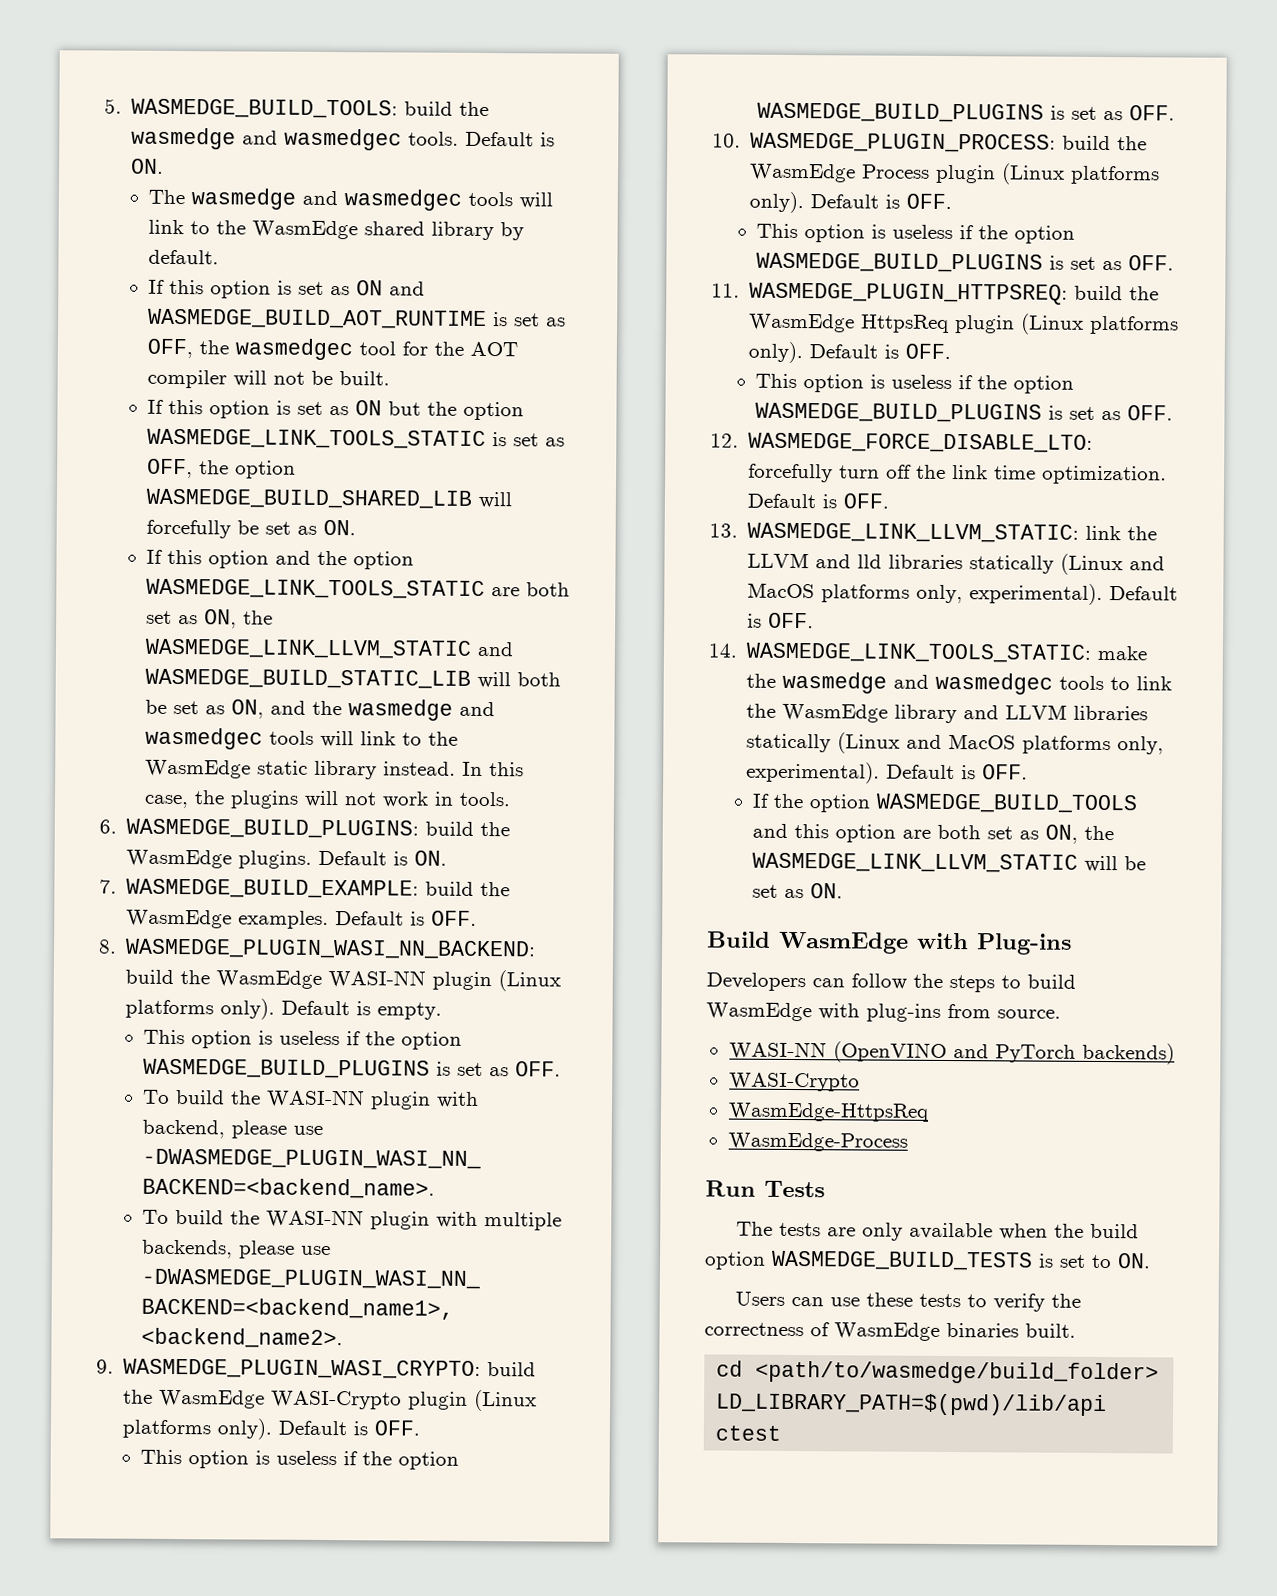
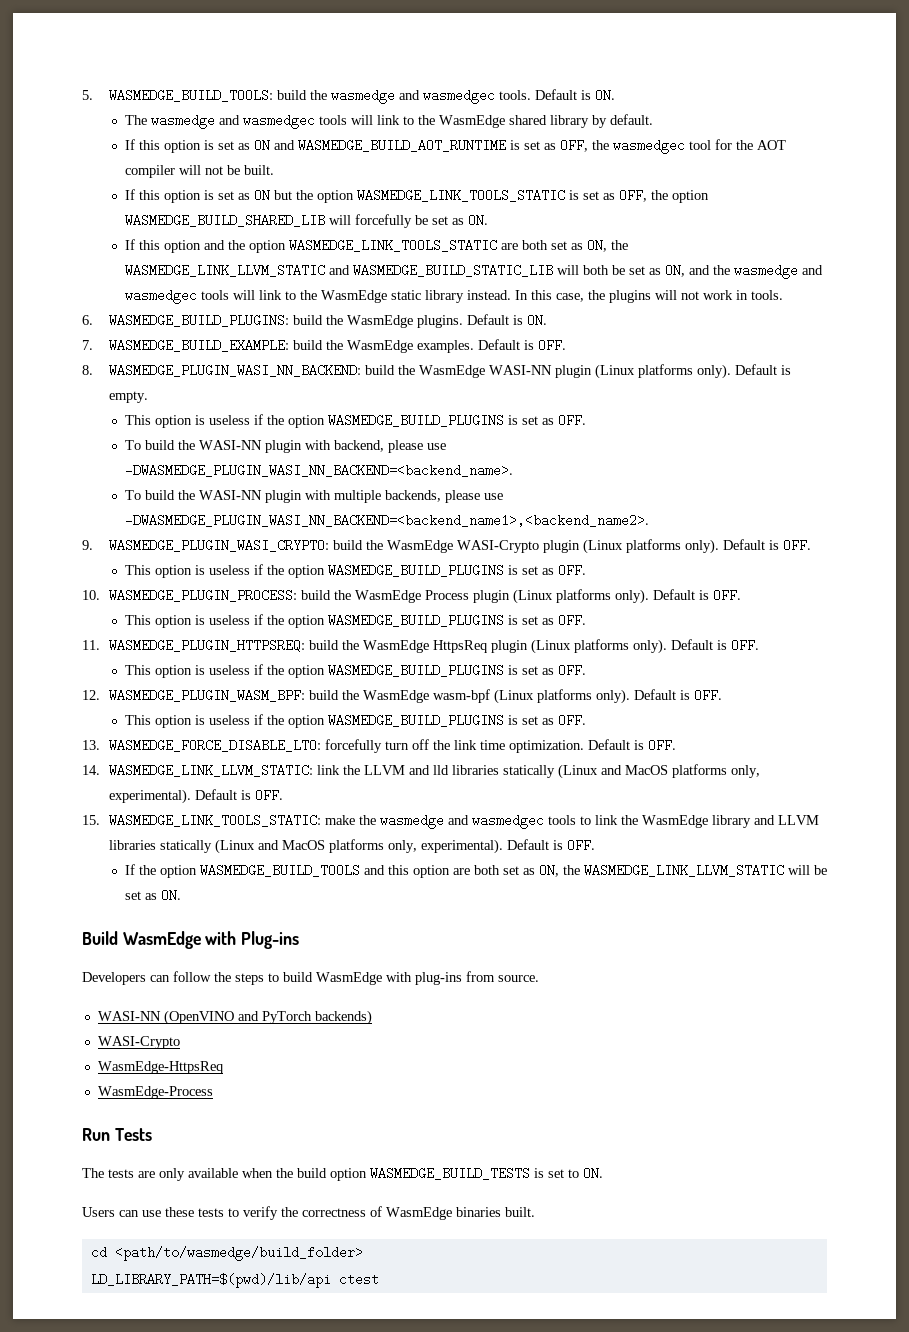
(739, 440) none -> [108,689,722,704] [124,714,586,728] [82,740,100,750] WASMEDGE_PLUGIN_WASM_BPF: build the WasmEdge wasm-bpf (Linux platforms only). Default is OFF. // This option is useless if the option WASMEDGE_BUILD_PLUGINS is set as OFF. // 13.
[709,523,738,538] 13. -> [82,765,100,775] 14.
[708,643,737,658] 14. -> [82,815,100,825] 15.

